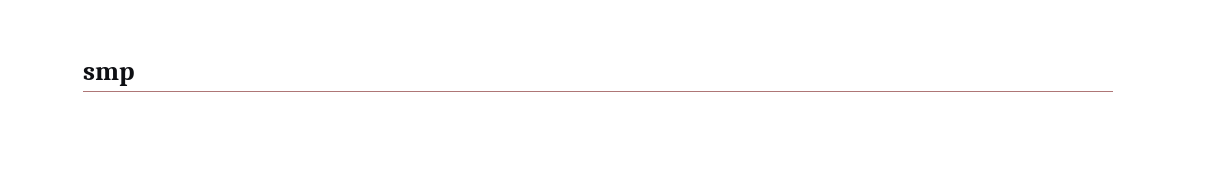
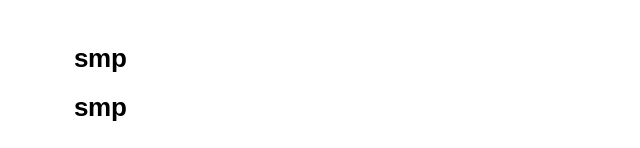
[83,67,134,86] smp -> [74,53,127,72] [74,102,127,121] smp // smp

